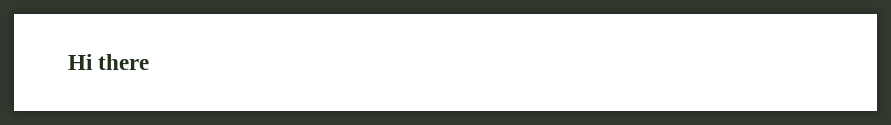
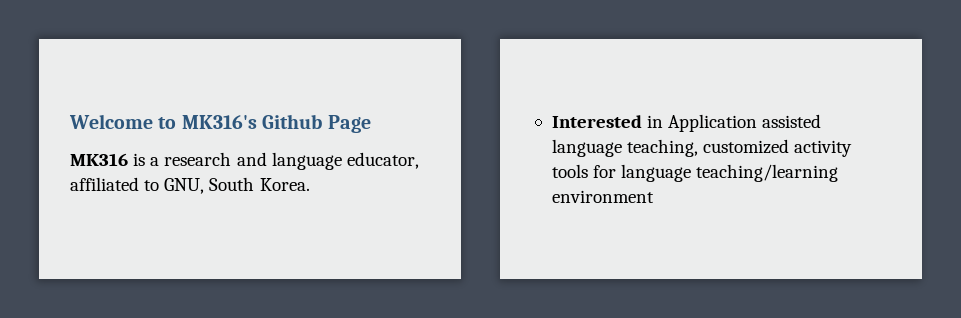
[68,54,150,70] Hi there -> [69,114,371,133] [70,152,419,170] [70,177,310,194] [551,114,822,132] [551,139,853,157] [551,164,839,182] [551,190,654,203] Welcome to MK316's Github Page // MK316 is a research and language educator, affiliated to GNU, South Korea. // Interested in Application assisted language teaching, customized activity tools for language teaching/learning environment

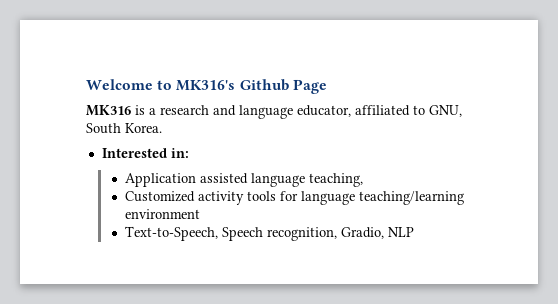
[647,115,664,128] in -> [170,148,189,158] in: //
[703,139,790,154] customized -> [124,191,195,202] // Customized
(654, 196) none -> [124,226,414,241] // Text-to-Speech, Speech recognition, Gradio, NLP

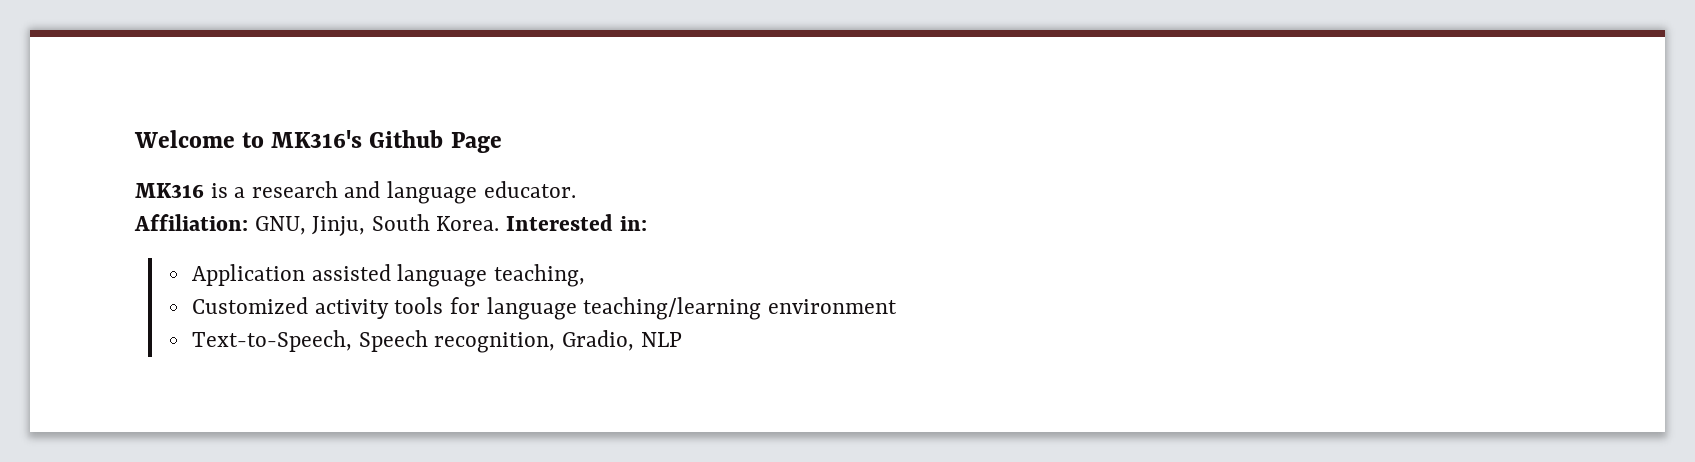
[297,105,462,117] educator, affiliated to GNU, -> [483,181,576,198] [134,214,366,236] educator. // Affiliation: GNU, Jinju,
(162, 128) // -> (500, 223) none

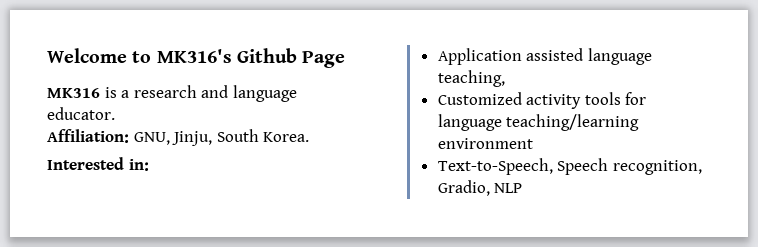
(500, 223) none -> (310, 137) //

